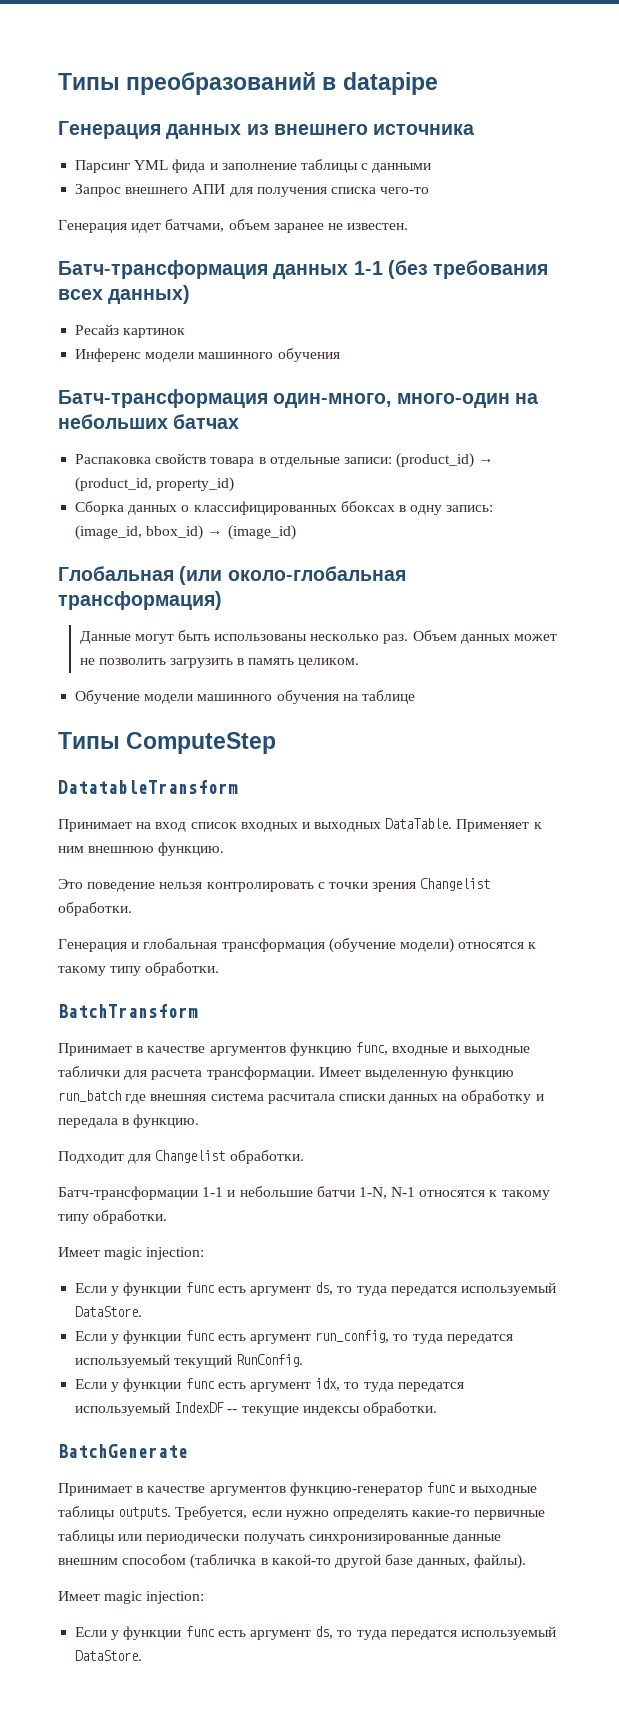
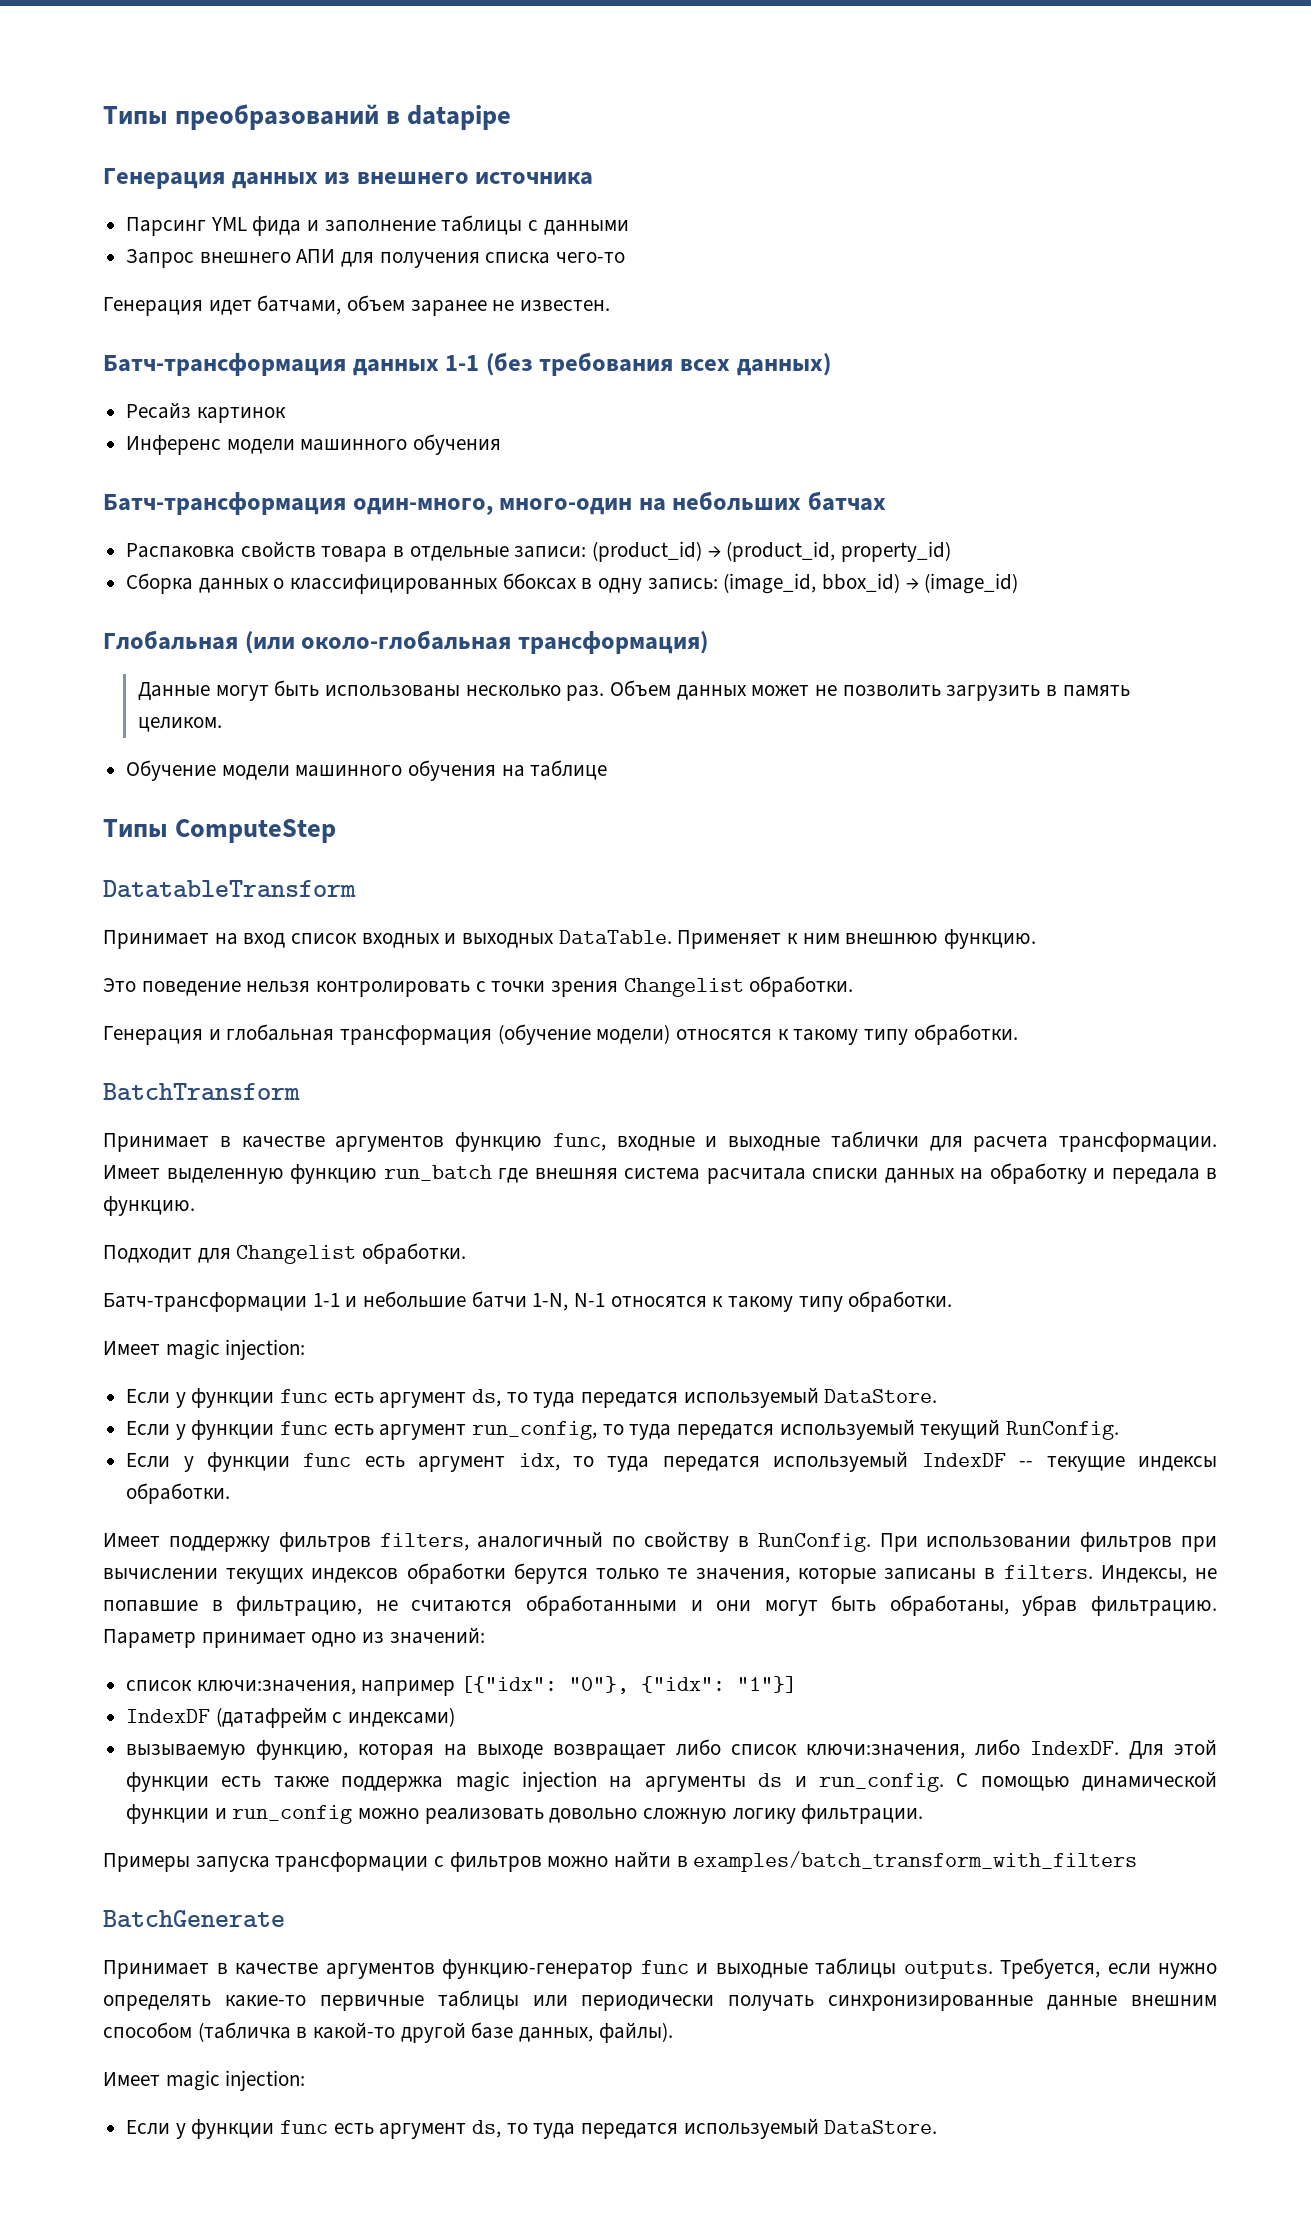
(437, 1409) none -> [103,1531,1218,1552] [103,1563,1218,1584] [103,1595,1218,1616] [103,1627,485,1648] [126,1676,798,1696] [126,1707,456,1728] [126,1739,1218,1760] [126,1771,1217,1792] [126,1804,924,1824] [103,1851,1138,1872] // Имеет поддержку фильтров filters, аналогичный по свойству в RunConfig. При использовании фильтров при вычислении текущих индексов обработки берутся только те значения, которые записаны в filters. Индексы, не попавшие в фильтрацию, не считаются обработанными и они могут быть обработаны, убрав фильтрацию. Параметр принимает одно из значений: // список ключи:значения, например [{"idx": "0"}, {"idx": "1"}] // IndexDF (датафрейм с индексами) // вызываемую функцию, которая на выходе возвращает либо список ключи:значения, либо IndexDF. Для этой функции есть также поддержка magic injection на аргументы ds и run_config. С помощью динамической функции и run_config можно реализовать довольно сложную логику фильтрации. // Примеры запуска трансформации с фильтров можно найти в examples/batch_transform_with_filters

